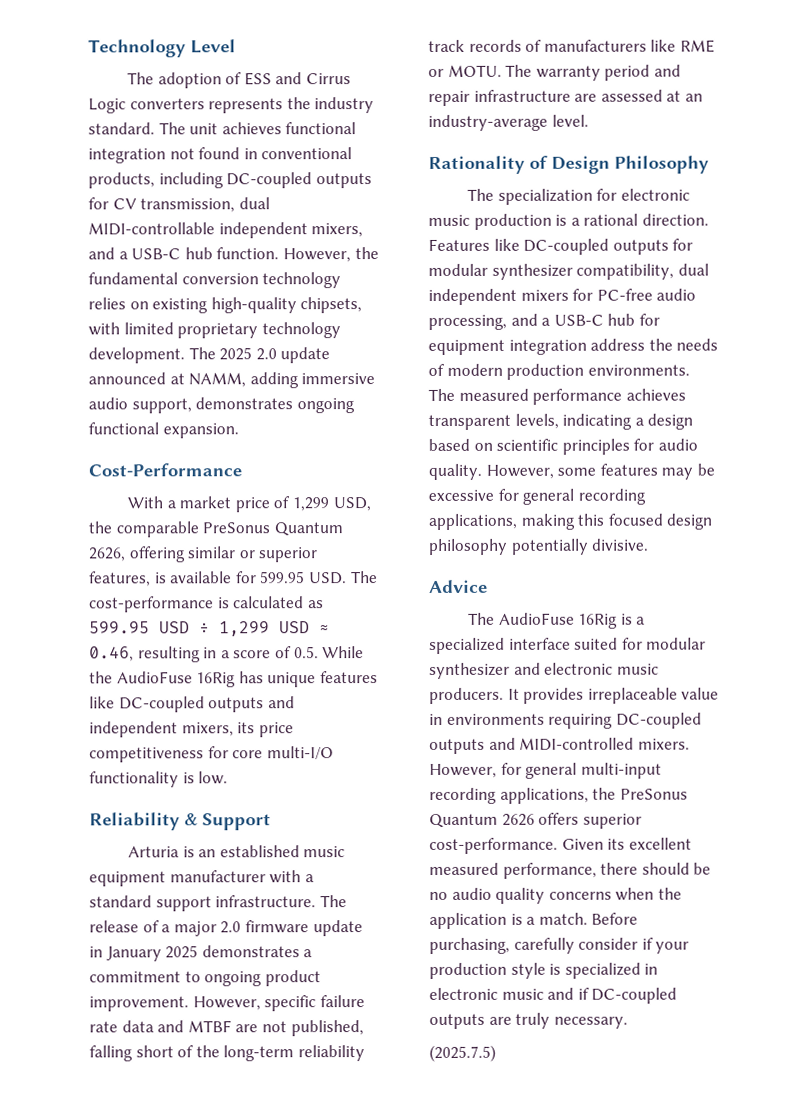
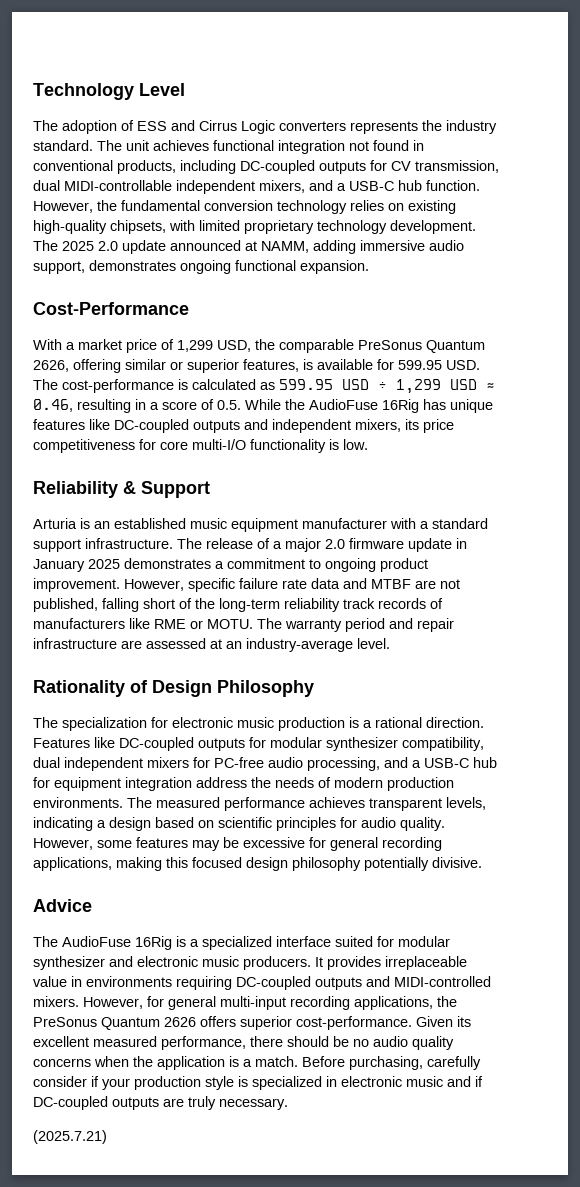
[429,1044,496,1062] (2025.7.5) -> [33,1130,107,1144] (2025.7.21)

